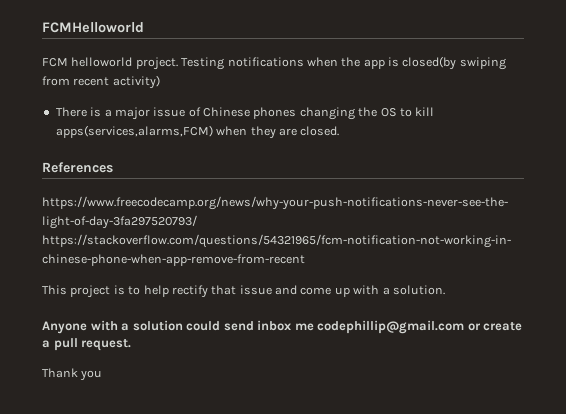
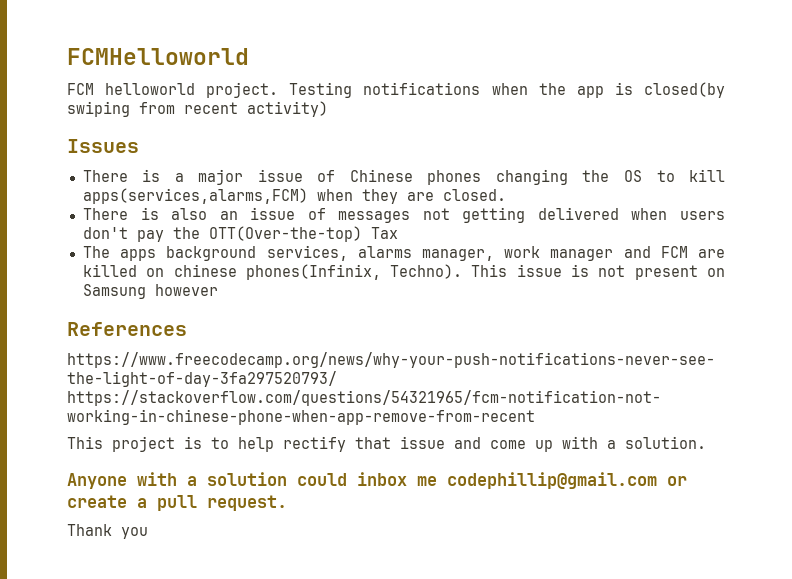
(160, 82) none -> [67,139,139,153] // Issues
(340, 131) none -> [82,207,725,223] [82,226,398,242] [82,245,726,261] [82,264,725,280] [82,284,218,299] // There is also an issue of messages not getting delivered when users don't pay the OTT(Over-the-top) Tax // The apps background services, alarms manager, work manager and FCM are killed on chinese phones(Infinix, Techno). This issue is not present on Samsung however
[223,321,254,331] send -> (347, 479) none

